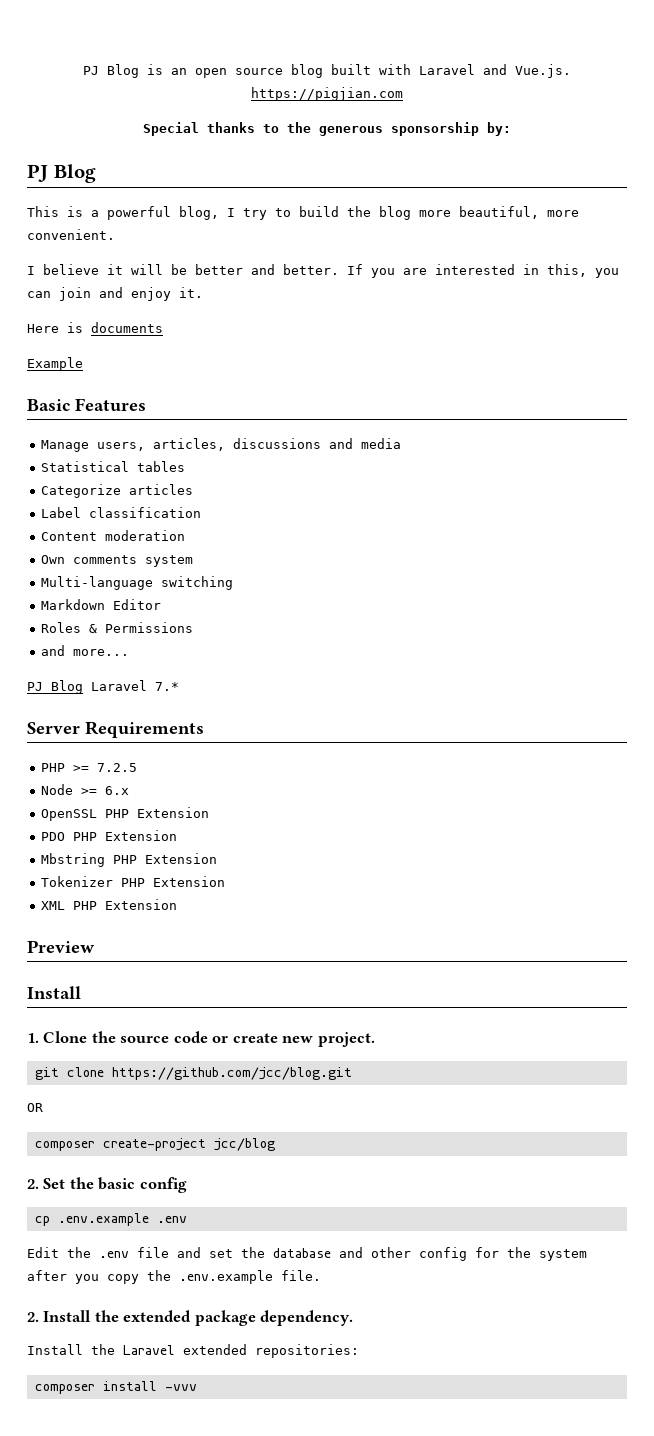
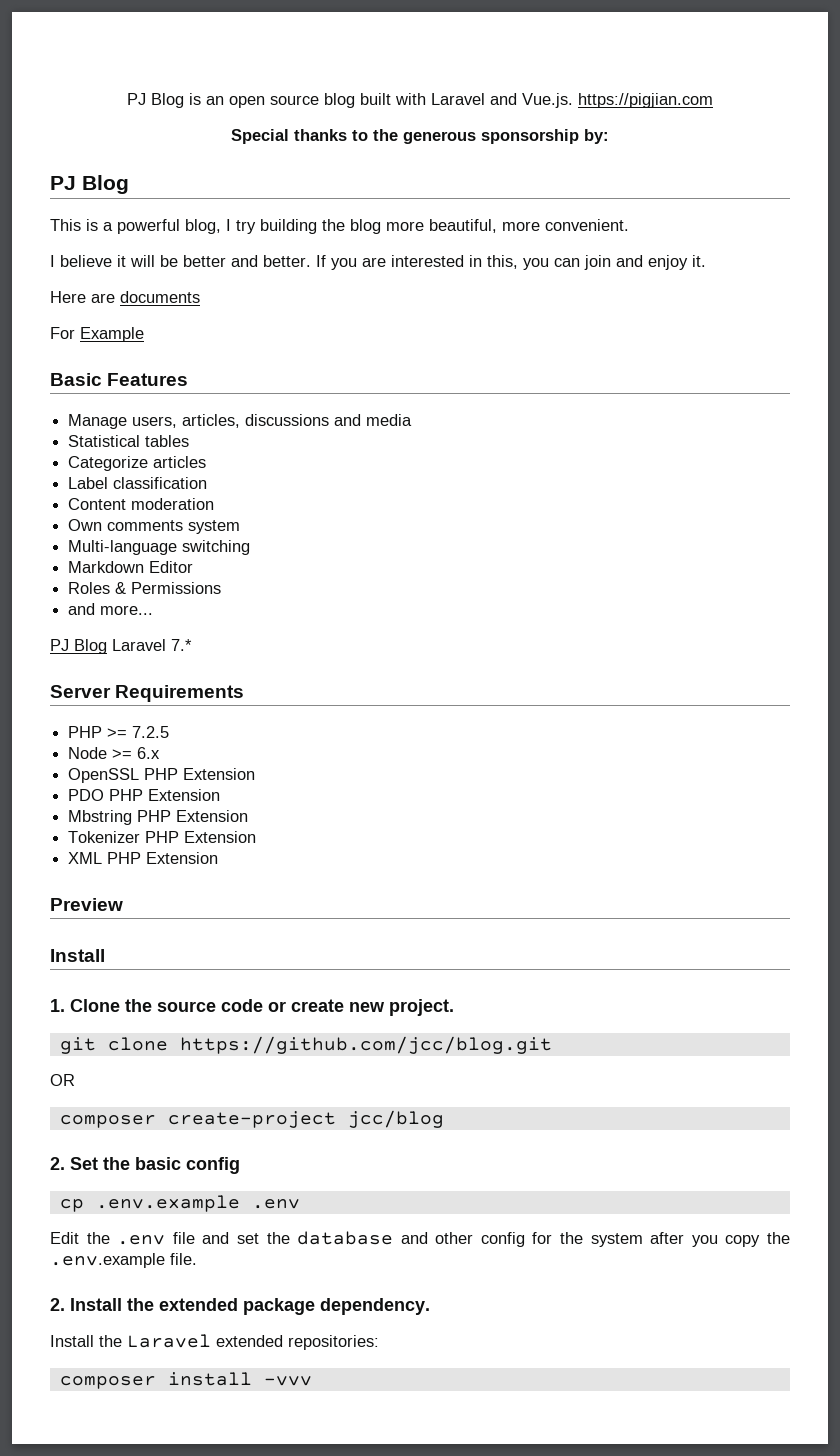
[275,206,339,217] to build -> [260,219,317,234] building
[67,322,83,333] is -> [91,293,115,303] are
(163, 327) none -> [50,327,75,339] For

